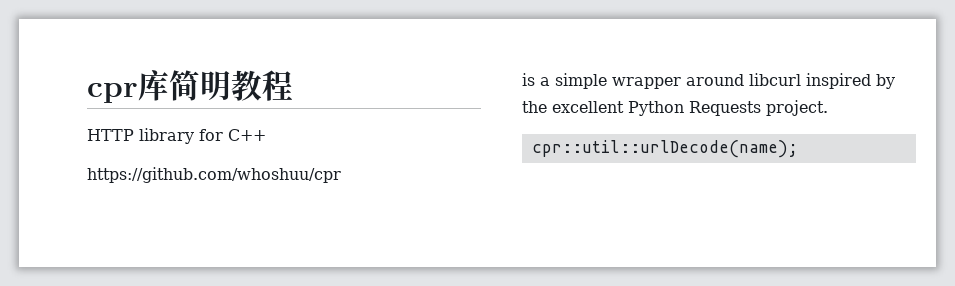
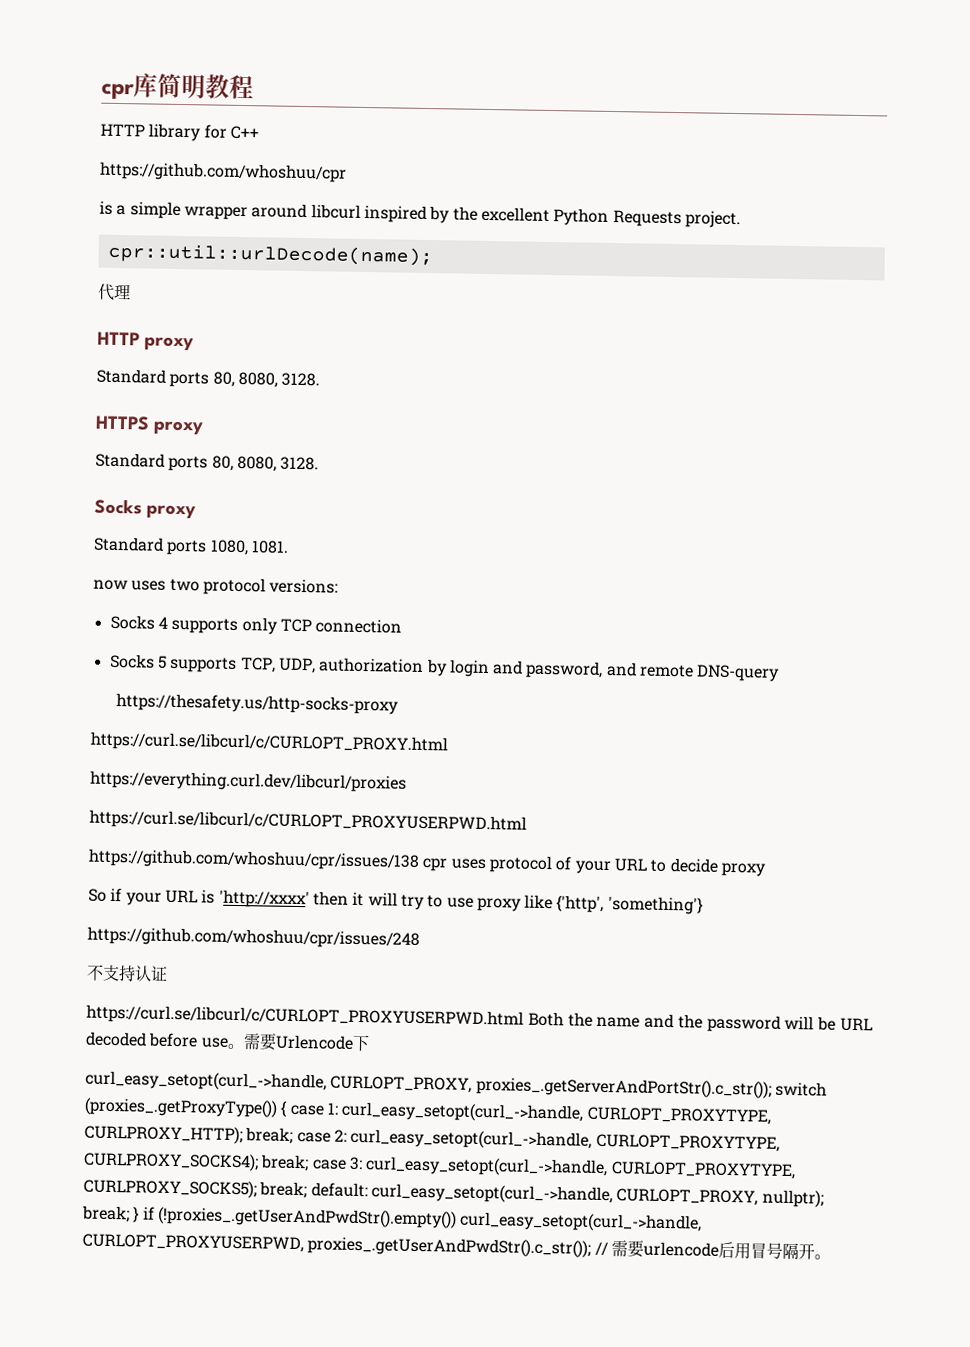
(798, 149) none -> [98,283,131,301] [97,331,195,351] [96,368,321,388] [95,415,205,435] [95,452,320,472] [94,498,197,519] [93,536,289,556] [93,577,339,596] [109,614,403,635] [109,653,781,682] [116,693,400,715] [90,731,448,755] [90,770,407,793] [89,809,527,834] [88,848,766,877] [88,887,703,915] [87,926,420,949] [86,964,168,982] [86,1004,874,1033] [85,1031,370,1052] [85,1070,827,1099] [84,1097,771,1125] [84,1124,780,1152] [83,1151,796,1180] [83,1178,824,1208] [82,1205,703,1233] [82,1233,831,1260] // 代理 // HTTP proxy // Standard ports 80, 8080, 3128. // HTTPS proxy // Standard ports 80, 8080, 3128. // Socks proxy // Standard ports 1080, 1081. // now uses two protocol versions: // Socks 4 supports only TCP connection // Socks 5 supports TCP, UDP, authorization by login and password, and remote DNS-query // https://thesafety.us/http-socks-proxy // https://curl.se/libcurl/c/CURLOPT_PROXY.html // https://everything.curl.dev/libcurl/proxies // https://curl.se/libcurl/c/CURLOPT_PROXYUSERPWD.html // https://github.com/whoshuu/cpr/issues/138 cpr uses protocol of your URL to decide proxy // So if your URL is 'http://xxxx' then it will try to use proxy like {'http', 'something'} // https://github.com/whoshuu/cpr/issues/248 // 不支持认证 // https://curl.se/libcurl/c/CURLOPT_PROXYUSERPWD.html Both the name and the password will be URL decoded before use。需要Urlencode下 // curl_easy_setopt(curl_->handle, CURLOPT_PROXY, proxies_.getServerAndPortStr().c_str()); switch (proxies_.getProxyType()) { case 1: curl_easy_setopt(curl_->handle, CURLOPT_PROXYTYPE, CURLPROXY_HTTP); break; case 2: curl_easy_setopt(curl_->handle, CURLOPT_PROXYTYPE, CURLPROXY_SOCKS4); break; case 3: curl_easy_setopt(curl_->handle, CURLOPT_PROXYTYPE, CURLPROXY_SOCKS5); break; default: curl_easy_setopt(curl_->handle, CURLOPT_PROXY, nullptr); break; } if (!proxies_.getUserAndPwdStr().empty()) curl_easy_setopt(curl_->handle, CURLOPT_PROXYUSERPWD, proxies_.getUserAndPwdStr().c_str()); // 需要urlencode后用冒号隔开。

